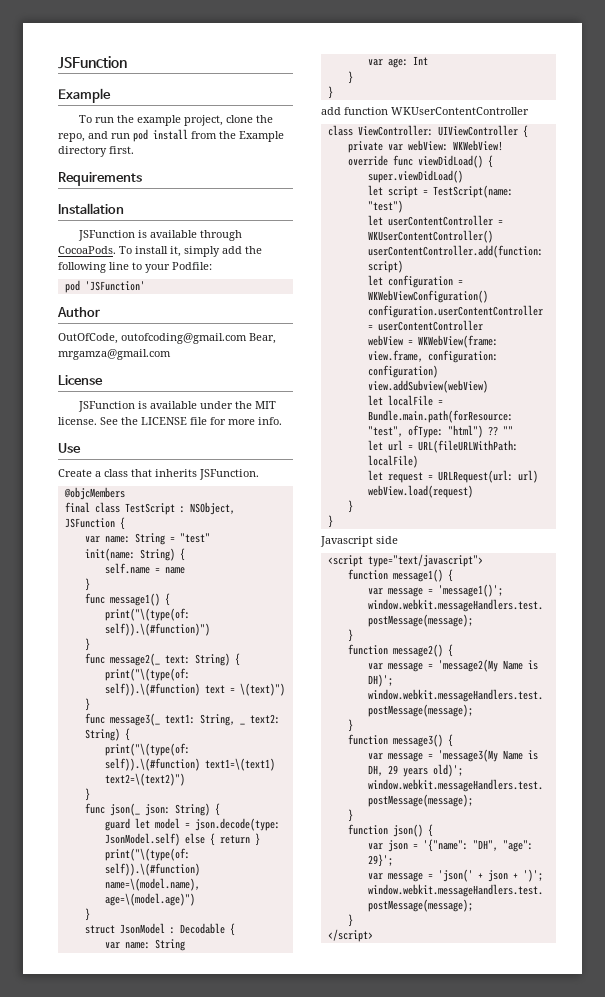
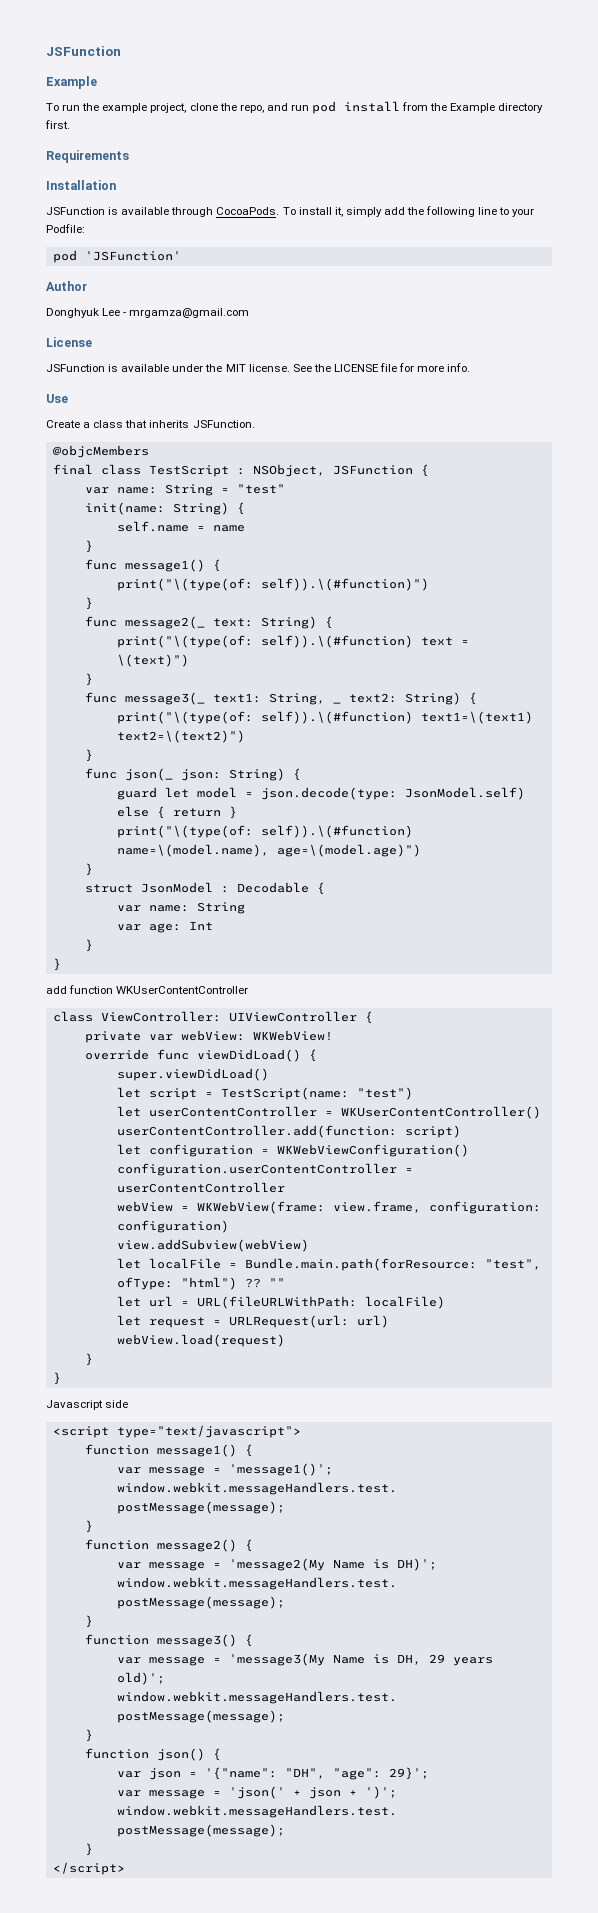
[58,333,276,344] OutOfCode, outofcoding@gmail.com Bear, -> [46,308,127,318] Donghyuk Lee -

